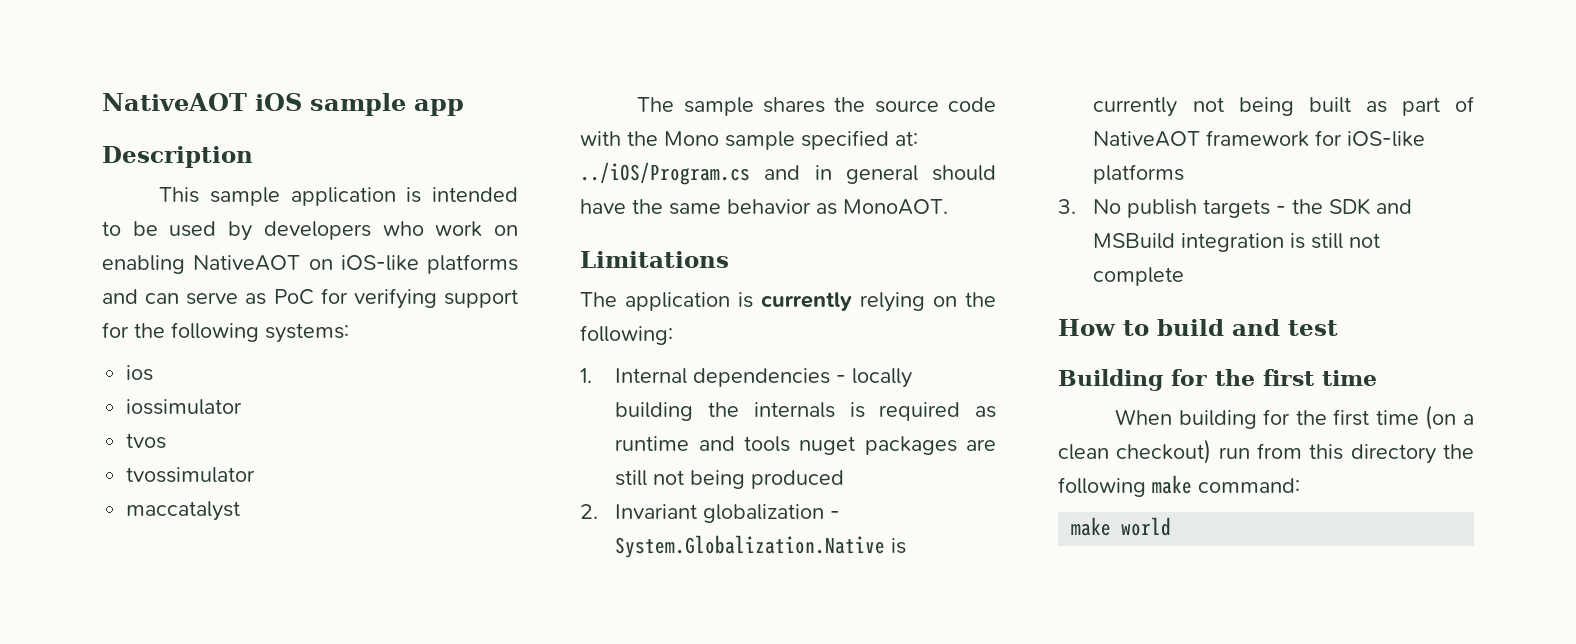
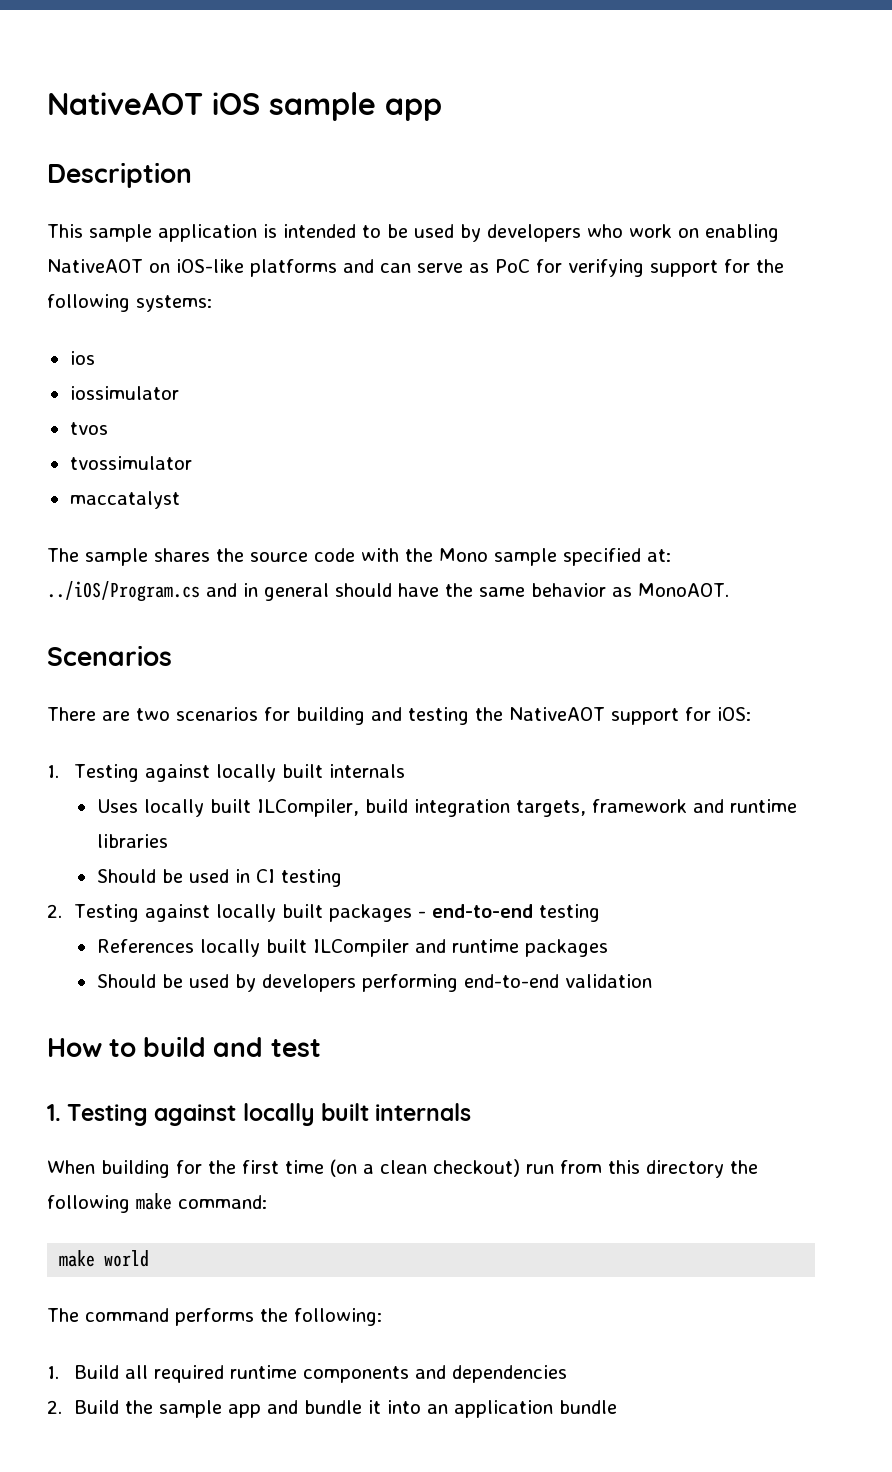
[580,251,729,268] [580,292,996,312] [580,325,673,345] [580,368,913,388] [615,402,996,421] [615,436,996,455] [615,470,845,489] [580,504,841,523] [615,535,907,558] [1093,96,1474,117] [1093,130,1426,147] [1093,164,1185,184] [1058,198,1413,218] [1093,233,1381,252] [1093,267,1185,286] Limitations // The application is currently relying on the following: // 1. Internal dependencies - locally building the internals is required as runtime and tools nuget packages are still not being produced // 2. Invariant globalization - System.Globalization.Native is currently not being built as part of NativeAOT framework for iOS-like platforms // 3. No publish targets - the SDK and MSBuild integration is still not complete -> [47,645,172,666] [47,707,751,725] [47,764,406,782] [96,799,797,817] [96,834,168,848] [96,869,342,887] [47,904,601,922] [96,939,608,957] [96,974,652,992] Scenarios // There are two scenarios for building and testing the NativeAOT support for iOS: // 1. Testing against locally built internals // Uses locally built ILCompiler, build integration targets, framework and runtime libraries // Should be used in CI testing // 2. Testing against locally built packages - end-to-end testing // References locally built ILCompiler and runtime packages // Should be used by developers performing end-to-end validation
[1058,369,1377,391] Building for the first time -> [47,1103,472,1126] 1. Testing against locally built internals
(1172, 526) none -> [47,1308,382,1326] [47,1365,568,1383] [47,1400,618,1418] // The command performs the following: // 1. Build all required runtime components and dependencies // 2. Build the sample app and bundle it into an application bundle

